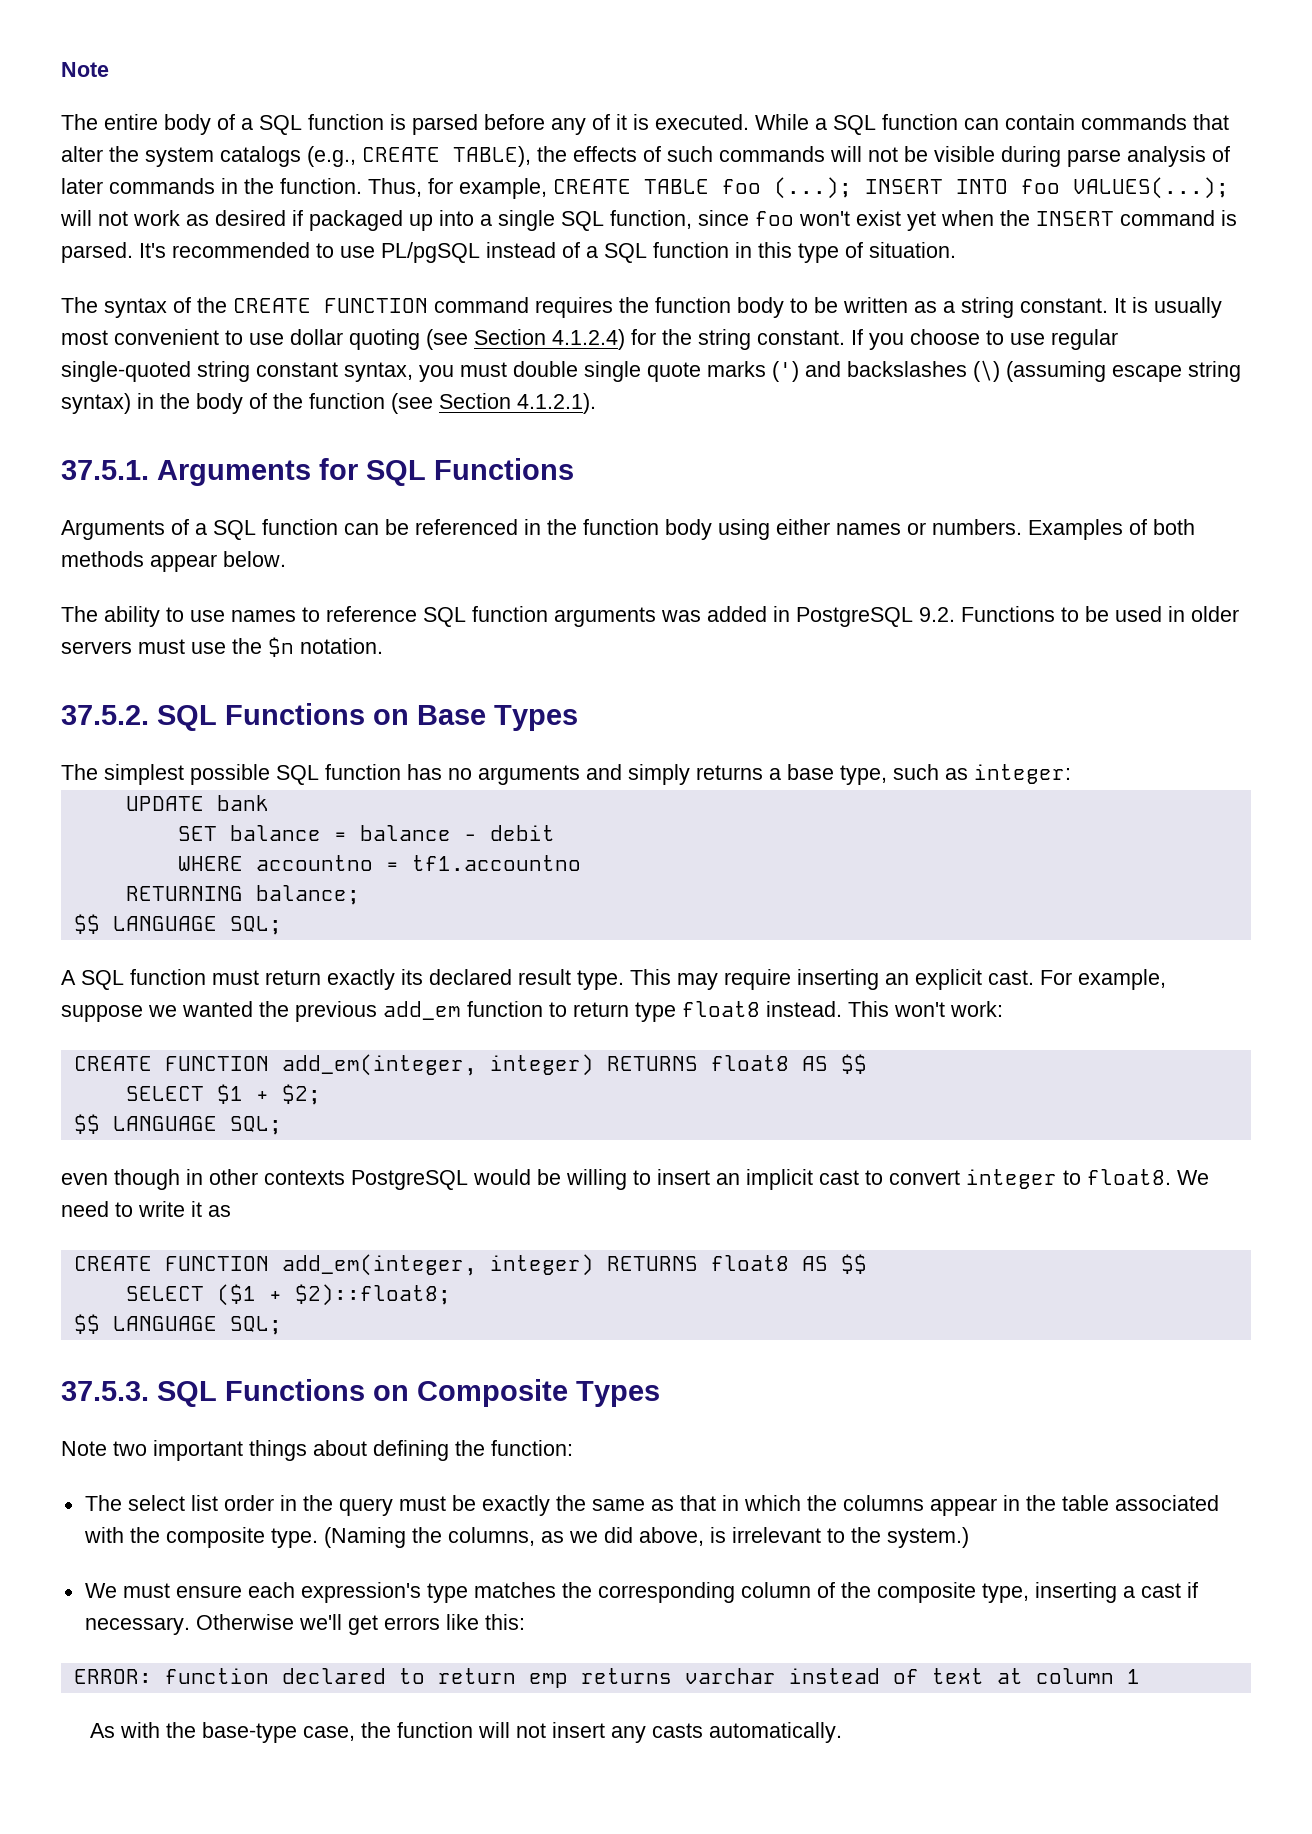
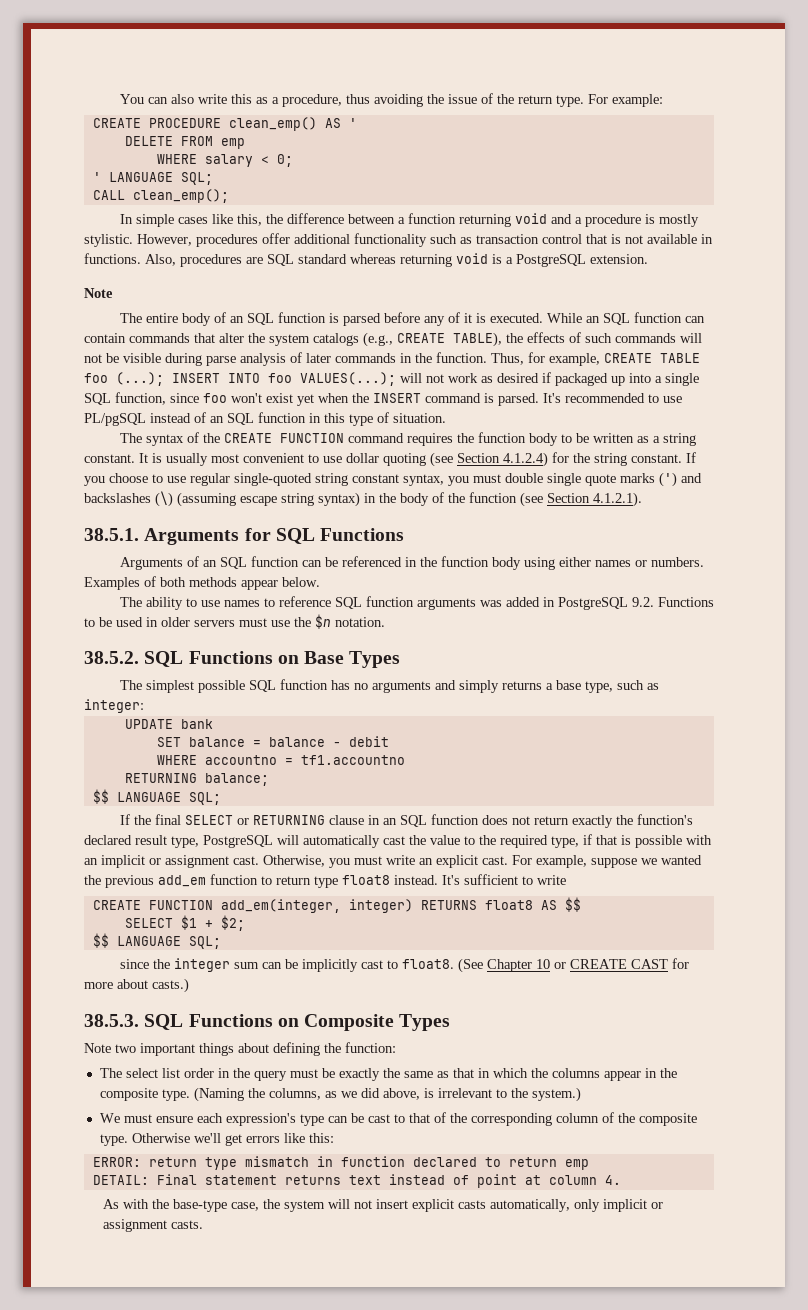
(61, 69) none -> [119,93,663,107] [92,117,357,131] [124,136,245,149] [156,154,293,167] [92,172,213,185] [92,189,229,203] [119,213,699,227] [84,233,713,247] [84,253,648,267] You can also write this as a procedure, thus avoiding the issue of the return type. For example: // CREATE PROCEDURE clean_emp() AS ' // DELETE FROM emp // WHERE salary < 0; // ' LANGUAGE SQL; // CALL clean_emp(); // In simple cases like this, the difference between a function returning void and a procedure is mostly stylistic. However, procedures offer additional functionality such as transaction control that is not available in functions. Also, procedures are SQL standard whereas returning void is a PostgreSQL extension. //
[241,118,253,130] a -> [229,316,244,323] an
[815,118,827,130] a -> [585,316,600,323] an
[586,246,598,258] a -> [210,416,224,423] an
[61,460,149,480] 37.5.1. -> [84,528,139,541] 38.5.1.
[195,523,207,535] a -> [202,560,217,567] an
[61,705,149,725] 37.5.2. -> [84,651,139,664] 38.5.2.
[61,969,879,990] A SQL function must return exactly its declared result type. This may require inserting -> [119,814,693,828] [84,834,712,848] [84,855,415,868] If the final SELECT or RETURNING clause in an SQL function does not return exactly the function's declared result type, PostgreSQL will automatically cast the value to the required type, if that is possible with an implicit or assignment cast. Otherwise, you must write
[848,1001,1003,1017] This won't work: -> [442,874,566,885] It's sufficient to write
[61,1169,1209,1190] [61,1201,231,1217] [73,1254,867,1276] [125,1284,451,1306] [73,1314,282,1335] [61,1381,149,1401] even though in other contexts PostgreSQL would be willing to insert an implicit cast to convert integer to float8. We need to write it as // CREATE FUNCTION add_em(integer, integer) RETURNS float8 AS $$ // SELECT ($1 + $2)::float8; // $$ LANGUAGE SQL; // 37.5.3. -> [119,958,689,973] [84,978,189,993] [84,1014,139,1027] since the integer sum can be implicitly cast to float8. (See Chapter 10 or CREATE CAST for more about casts.) // 38.5.3.
[1061,1495,1219,1511] [83,1527,160,1543] table associated with the -> (677, 1073) none
[473,1582,556,1598] matches -> [327,1112,446,1123] can be cast to that of
[981,1582,1198,1603] [84,1617,190,1635] type, inserting a cast if necessary. -> [99,1134,128,1146] type.
(152, 1676) none -> [148,1156,333,1170] return type mismatch in
[580,1668,984,1684] returns varchar instead of text -> [92,1174,517,1188] // DETAIL: Final statement returns text instead of point
[1126,1669,1140,1684] 1 -> [604,1175,621,1185] 4.
[397,1722,474,1738] function -> [284,1200,326,1212] system
[611,1722,843,1743] any casts automatically. -> [412,1199,664,1212] [103,1219,204,1232] explicit casts automatically, only implicit or assignment casts.

